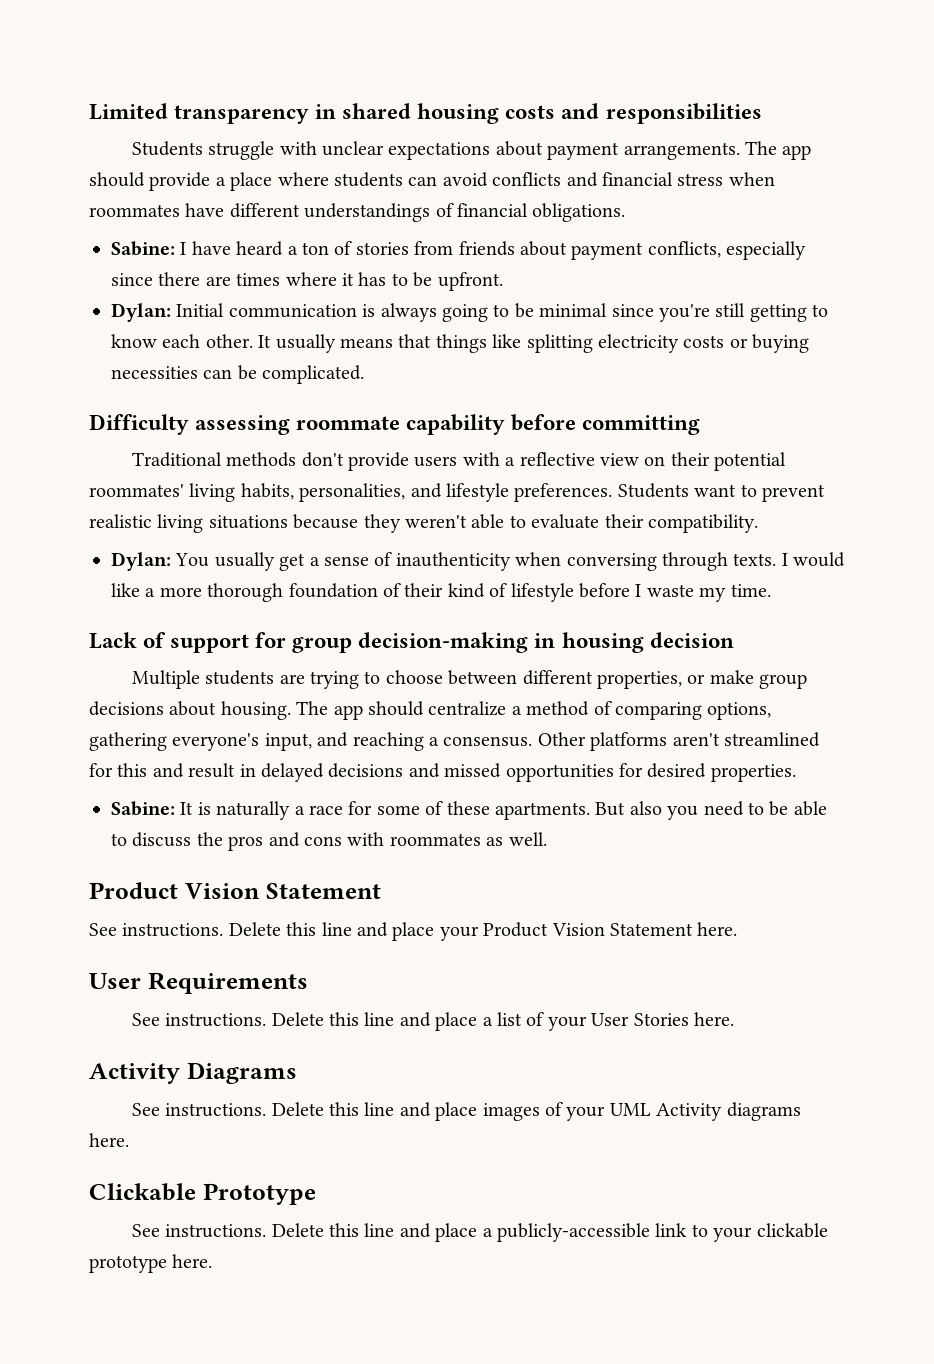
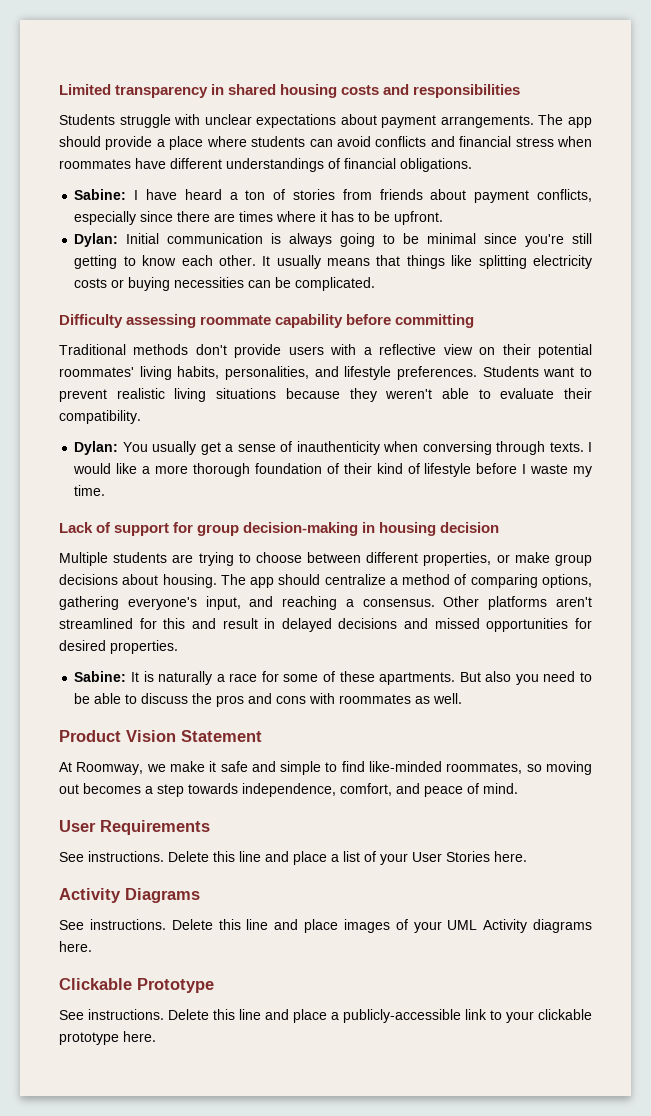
[89,922,738,941] See instructions. Delete this line and place your Product Vision Statement here. -> [59,761,593,775] [59,783,518,797] At Roomway, we make it safe and simple to find like-minded roommates, so moving out becomes a step towards independence, comfort, and peace of mind.

